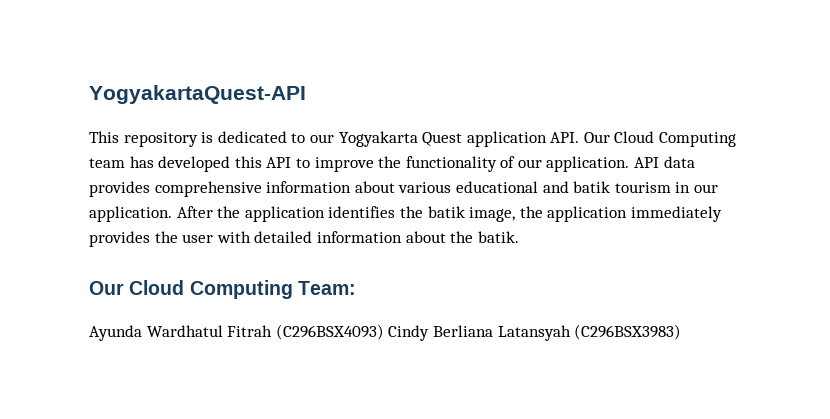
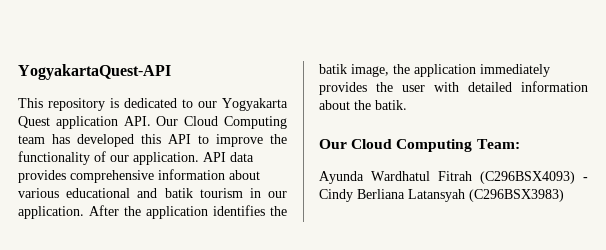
(384, 332) none -> [583,177,588,181] -

